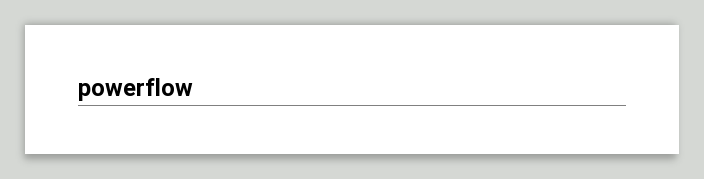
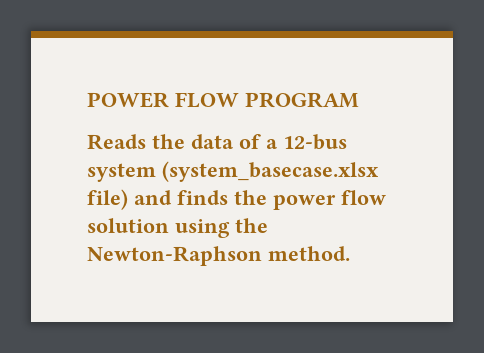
[78,78,193,101] powerflow -> [87,92,359,108] [87,134,347,150] [87,161,379,182] [87,189,386,210] [87,218,268,238] [87,246,350,266] POWER FLOW PROGRAM // Reads the data of a 12-bus system (system_basecase.xlsx file) and finds the power flow solution using the Newton-Raphson method.

